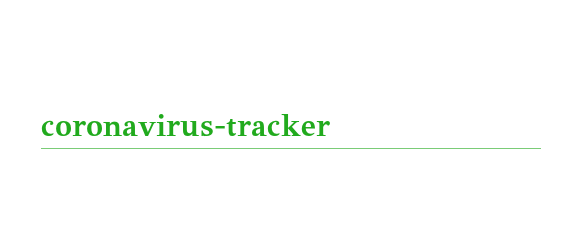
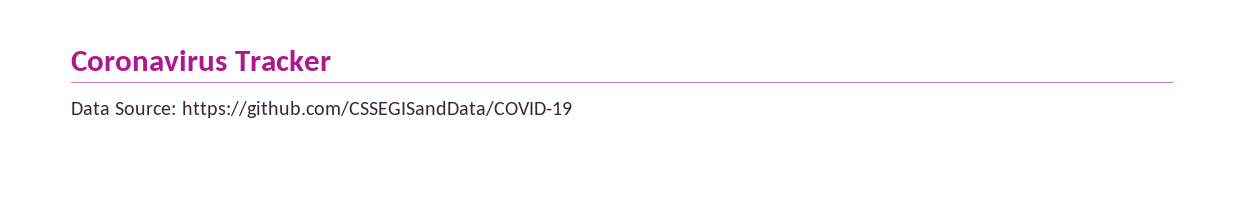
[41,114,330,137] coronavirus-tracker -> [71,50,332,71] [71,101,572,118] Coronavirus Tracker // Data Source: https://github.com/CSSEGISandData/COVID-19

